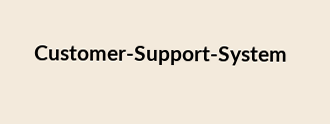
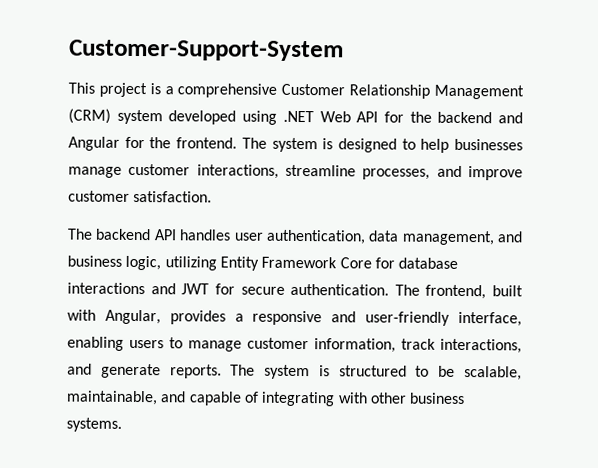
(288, 55) none -> [68,82,525,100] [68,108,523,125] [68,136,523,153] [68,163,523,181] [68,190,213,203] [67,228,523,246] [67,255,459,271] [67,282,523,300] [67,309,522,327] [67,336,522,354] [67,363,522,381] [66,390,466,407] [66,417,122,432] // This project is a comprehensive Customer Relationship Management (CRM) system developed using .NET Web API for the backend and Angular for the frontend. The system is designed to help businesses manage customer interactions, streamline processes, and improve customer satisfaction. // The backend API handles user authentication, data management, and business logic, utilizing Entity Framework Core for database interactions and JWT for secure authentication. The frontend, built with Angular, provides a responsive and user-friendly interface, enabling users to manage customer information, track interactions, and generate reports. The system is structured to be scalable, maintainable, and capable of integrating with other business systems.

